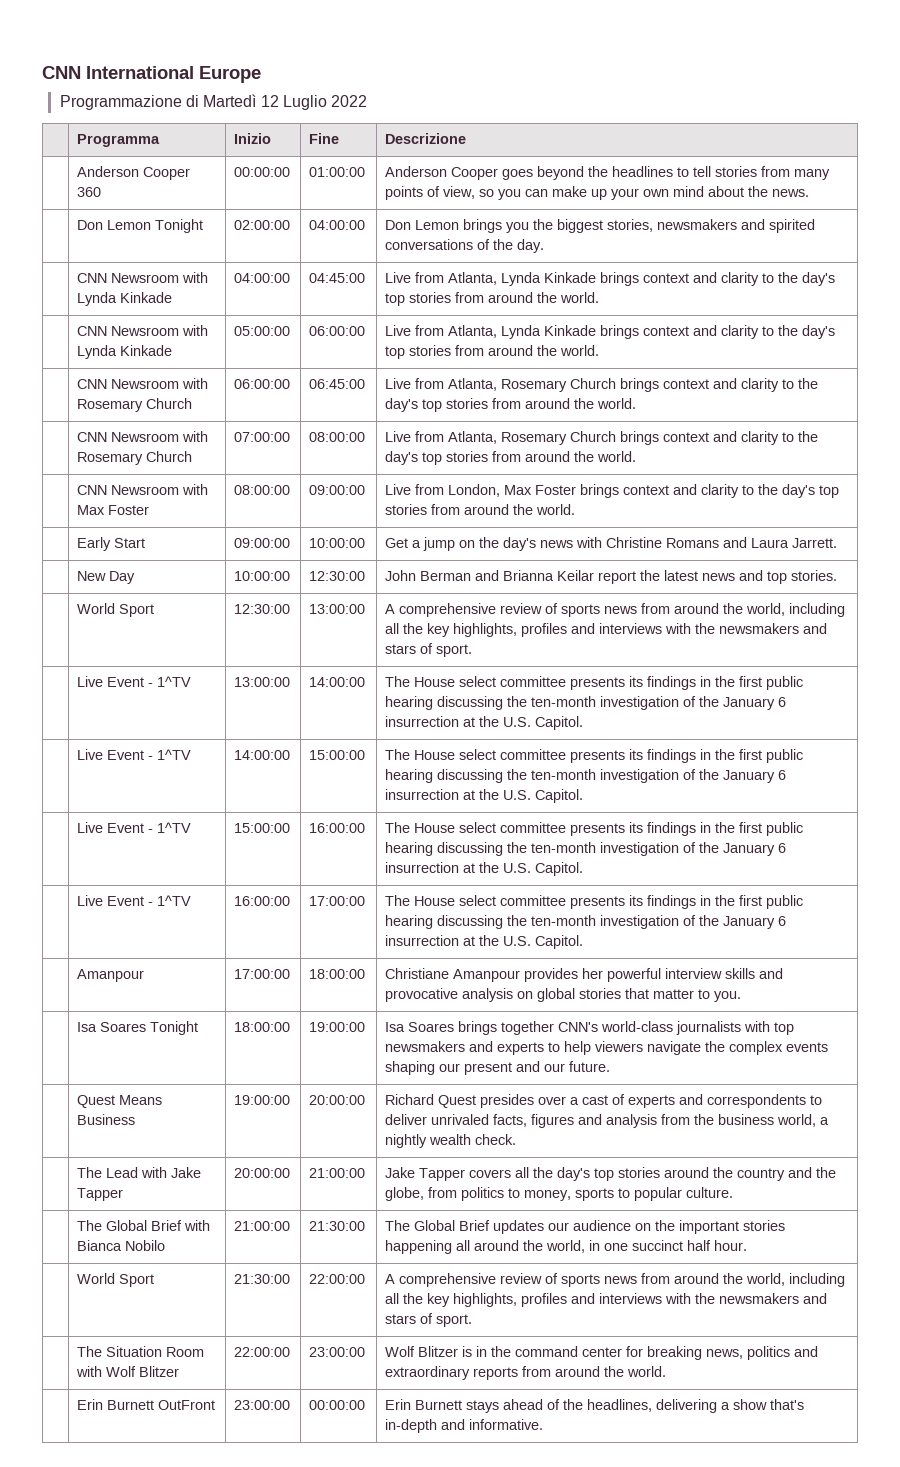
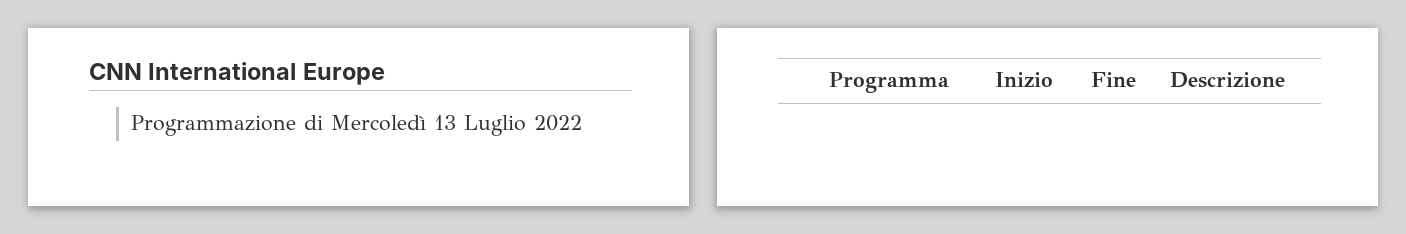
[203,94,279,107] Martedì 12 -> [330,115,456,131] Mercoledì 13
[77,166,191,180] [77,187,102,197] [234,167,291,177] [309,167,366,177] [385,166,831,180] [385,186,810,200] [77,219,204,233] [234,220,291,230] [309,220,366,230] [385,219,816,233] [385,239,545,253] [77,272,209,283] [77,292,173,306] [234,273,291,283] [309,273,366,283] [385,272,836,286] [385,292,600,306] [77,325,209,336] [77,345,173,359] [234,326,291,336] [309,326,366,336] [385,325,836,339] [385,345,600,359] [77,378,209,389] [77,398,193,412] [234,379,291,389] [309,379,366,389] [385,378,819,392] [385,398,637,412] [77,431,209,442] [77,451,193,465] [234,432,291,442] [309,432,366,442] [385,431,819,445] [385,451,637,465] [77,484,209,495] [77,505,150,515] [234,485,291,495] [309,485,366,495] [385,484,840,498] [385,504,576,515] [77,537,146,551] [234,538,291,548] [309,538,366,548] [385,537,838,551] [77,571,136,584] [234,571,291,581] [309,571,366,581] [385,570,838,584] [77,603,155,617] [234,604,291,614] [309,604,366,614] [385,603,846,617] [385,623,828,637] [385,643,473,657] [77,676,192,687] [234,677,291,687] [309,677,366,687] [385,676,804,690] [385,696,787,710] [385,716,584,730] [77,749,192,760] [234,750,291,760] [309,750,366,760] [385,749,804,763] [385,769,787,783] [385,789,584,803] [77,822,192,833] [234,823,291,833] [309,823,366,833] [385,822,804,836] [385,842,787,856] [385,862,584,876] [77,895,192,906] [234,896,291,906] [309,896,366,906] [385,895,804,909] [385,915,787,929] [385,935,584,949] [77,969,145,982] [234,969,291,979] [309,969,366,979] [385,968,784,982] [385,988,742,1002] [77,1021,199,1035] [234,1022,291,1032] [309,1022,366,1032] [385,1021,795,1035] [385,1041,829,1055] [385,1061,611,1075] [77,1095,163,1108] [77,1114,136,1125] [234,1095,291,1105] [309,1095,366,1105] [385,1094,823,1108] [385,1114,830,1128] [385,1134,517,1148] [77,1167,202,1178] [77,1188,124,1201] [234,1168,291,1178] [309,1168,366,1178] [385,1167,837,1181] [385,1187,734,1201] [77,1220,211,1231] [77,1240,166,1251] [234,1221,291,1231] [309,1221,366,1231] [385,1220,786,1234] [385,1240,748,1254] [77,1273,155,1287] [234,1274,291,1284] [309,1274,366,1284] [385,1273,846,1287] [385,1293,828,1307] [385,1313,473,1327] [77,1346,205,1357] [76,1366,180,1377] [234,1347,291,1357] [309,1347,366,1357] [385,1346,819,1360] [385,1366,667,1380] [77,1399,216,1410] [234,1400,291,1410] [309,1400,366,1410] [385,1399,805,1413] [385,1419,544,1433] // | Anderson Cooper 360 | 00:00:00 | 01:00:00 | Anderson Cooper goes beyond the headlines to tell stories from many points of view, so you can make up your own mind about the news. // | Don Lemon Tonight | 02:00:00 | 04:00:00 | Don Lemon brings you the biggest stories, newsmakers and spirited conversations of the day. // | CNN Newsroom with Lynda Kinkade | 04:00:00 | 04:45:00 | Live from Atlanta, Lynda Kinkade brings context and clarity to the day's top stories from around the world. // | CNN Newsroom with Lynda Kinkade | 05:00:00 | 06:00:00 | Live from Atlanta, Lynda Kinkade brings context and clarity to the day's top stories from around the world. // | CNN Newsroom with Rosemary Church | 06:00:00 | 06:45:00 | Live from Atlanta, Rosemary Church brings context and clarity to the day's top stories from around the world. // | CNN Newsroom with Rosemary Church | 07:00:00 | 08:00:00 | Live from Atlanta, Rosemary Church brings context and clarity to the day's top stories from around the world. // | CNN Newsroom with Max Foster | 08:00:00 | 09:00:00 | Live from London, Max Foster brings context and clarity to the day's top stories from around the world. // | Early Start | 09:00:00 | 10:00:00 | Get a jump on the day's news with Christine Romans and Laura Jarrett. // | New Day | 10:00:00 | 12:30:00 | John Berman and Brianna Keilar report the latest news and top stories. // | World Sport | 12:30:00 | 13:00:00 | A comprehensive review of sports news from around the world, including all the key highlights, profiles and interviews with the newsmakers and stars of sport. // | Live Event - 1^TV | 13:00:00 | 14:00:00 | The House select committee presents its findings in the first public hearing discussing the ten-month investigation of the January 6 insurrection at the U.S. Capitol. // | Live Event - 1^TV | 14:00:00 | 15:00:00 | The House select committee presents its findings in the first public hearing discussing the ten-month investigation of the January 6 insurrection at the U.S. Capitol. // | Live Event - 1^TV | 15:00:00 | 16:00:00 | The House select committee presents its findings in the first public hearing discussing the ten-month investigation of the January 6 insurrection at the U.S. Capitol. // | Live Event - 1^TV | 16:00:00 | 17:00:00 | The House select committee presents its findings in the first public hearing discussing the ten-month investigation of the January 6 insurrection at the U.S. Capitol. // | Amanpour | 17:00:00 | 18:00:00 | Christiane Amanpour provides her powerful interview skills and provocative analysis on global stories that matter to you. // | Isa Soares Tonight | 18:00:00 | 19:00:00 | Isa Soares brings together CNN's world-class journalists with top newsmakers and experts to help viewers navigate the complex events shaping our present and our future. // | Quest Means Business | 19:00:00 | 20:00:00 | Richard Quest presides over a cast of experts and correspondents to deliver unrivaled facts, figures and analysis from the business world, a nightly wealth check. // | The Lead with Jake Tapper | 20:00:00 | 21:00:00 | Jake Tapper covers all the day's top stories around the country and the globe, from politics to money, sports to popular culture. // | The Global Brief with Bianca Nobilo | 21:00:00 | 21:30:00 | The Global Brief updates our audience on the important stories happening all around the world, in one succinct half hour. // | World Sport | 21:30:00 | 22:00:00 | A comprehensive review of sports news from around the world, including all the key highlights, profiles and interviews with the newsmakers and stars of sport. // | The Situation Room with Wolf Blitzer | 22:00:00 | 23:00:00 | Wolf Blitzer is in the command center for breaking news, politics and extraordinary reports from around the world. // | Erin Burnett OutFront | 23:00:00 | 00:00:00 | Erin Burnett stays ahead of the headlines, delivering a show that's in-depth and informative. -> (1285, 80) none

